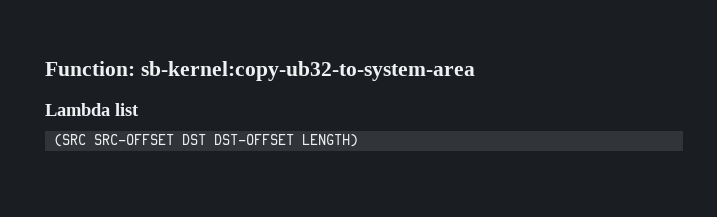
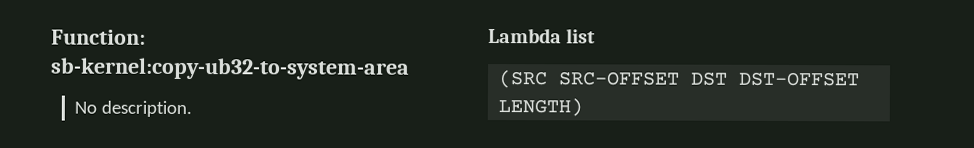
(475, 71) none -> [73,100,192,118] // No description.

